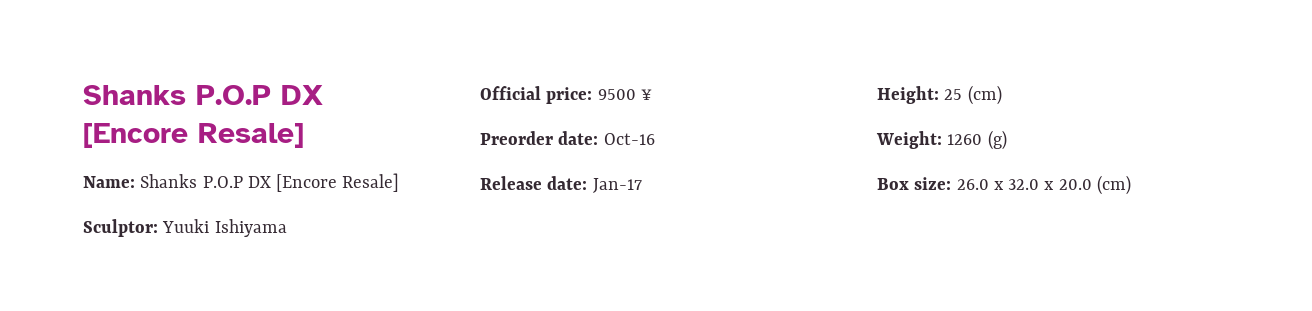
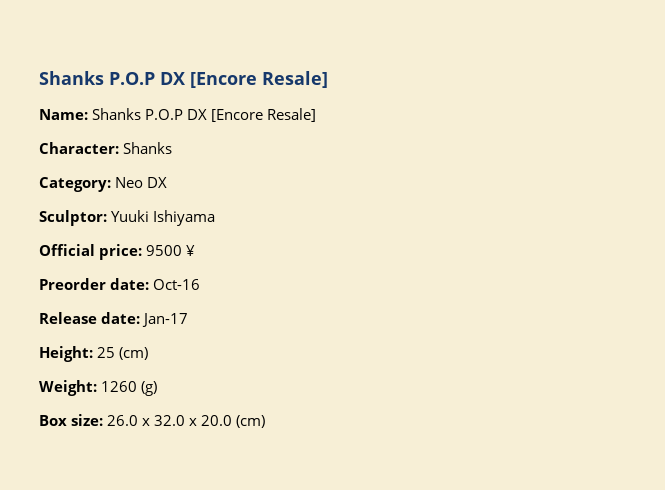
(400, 182) none -> [39,142,173,154] [39,177,168,192] // Character: Shanks // Category: Neo DX

